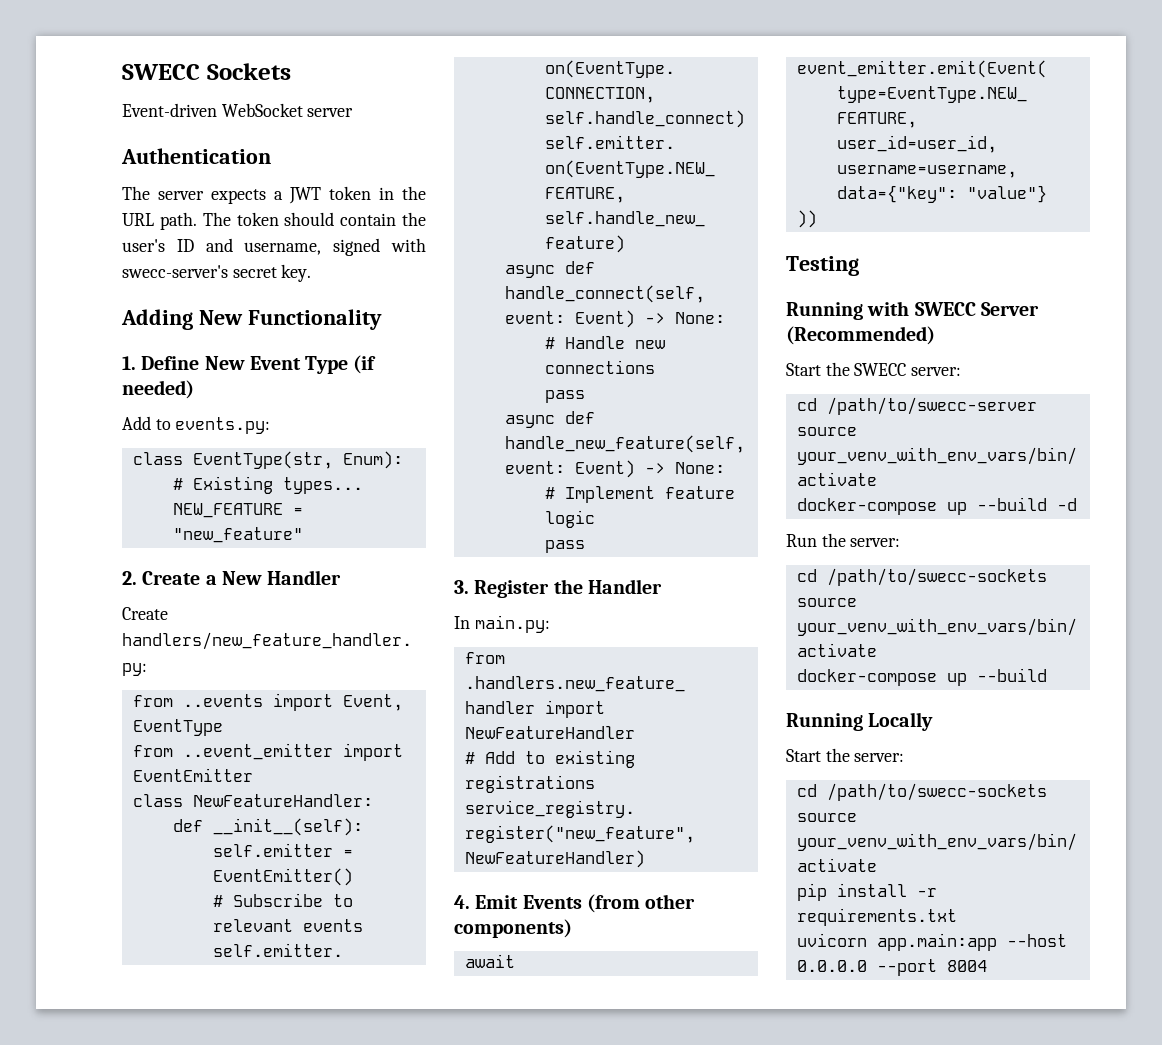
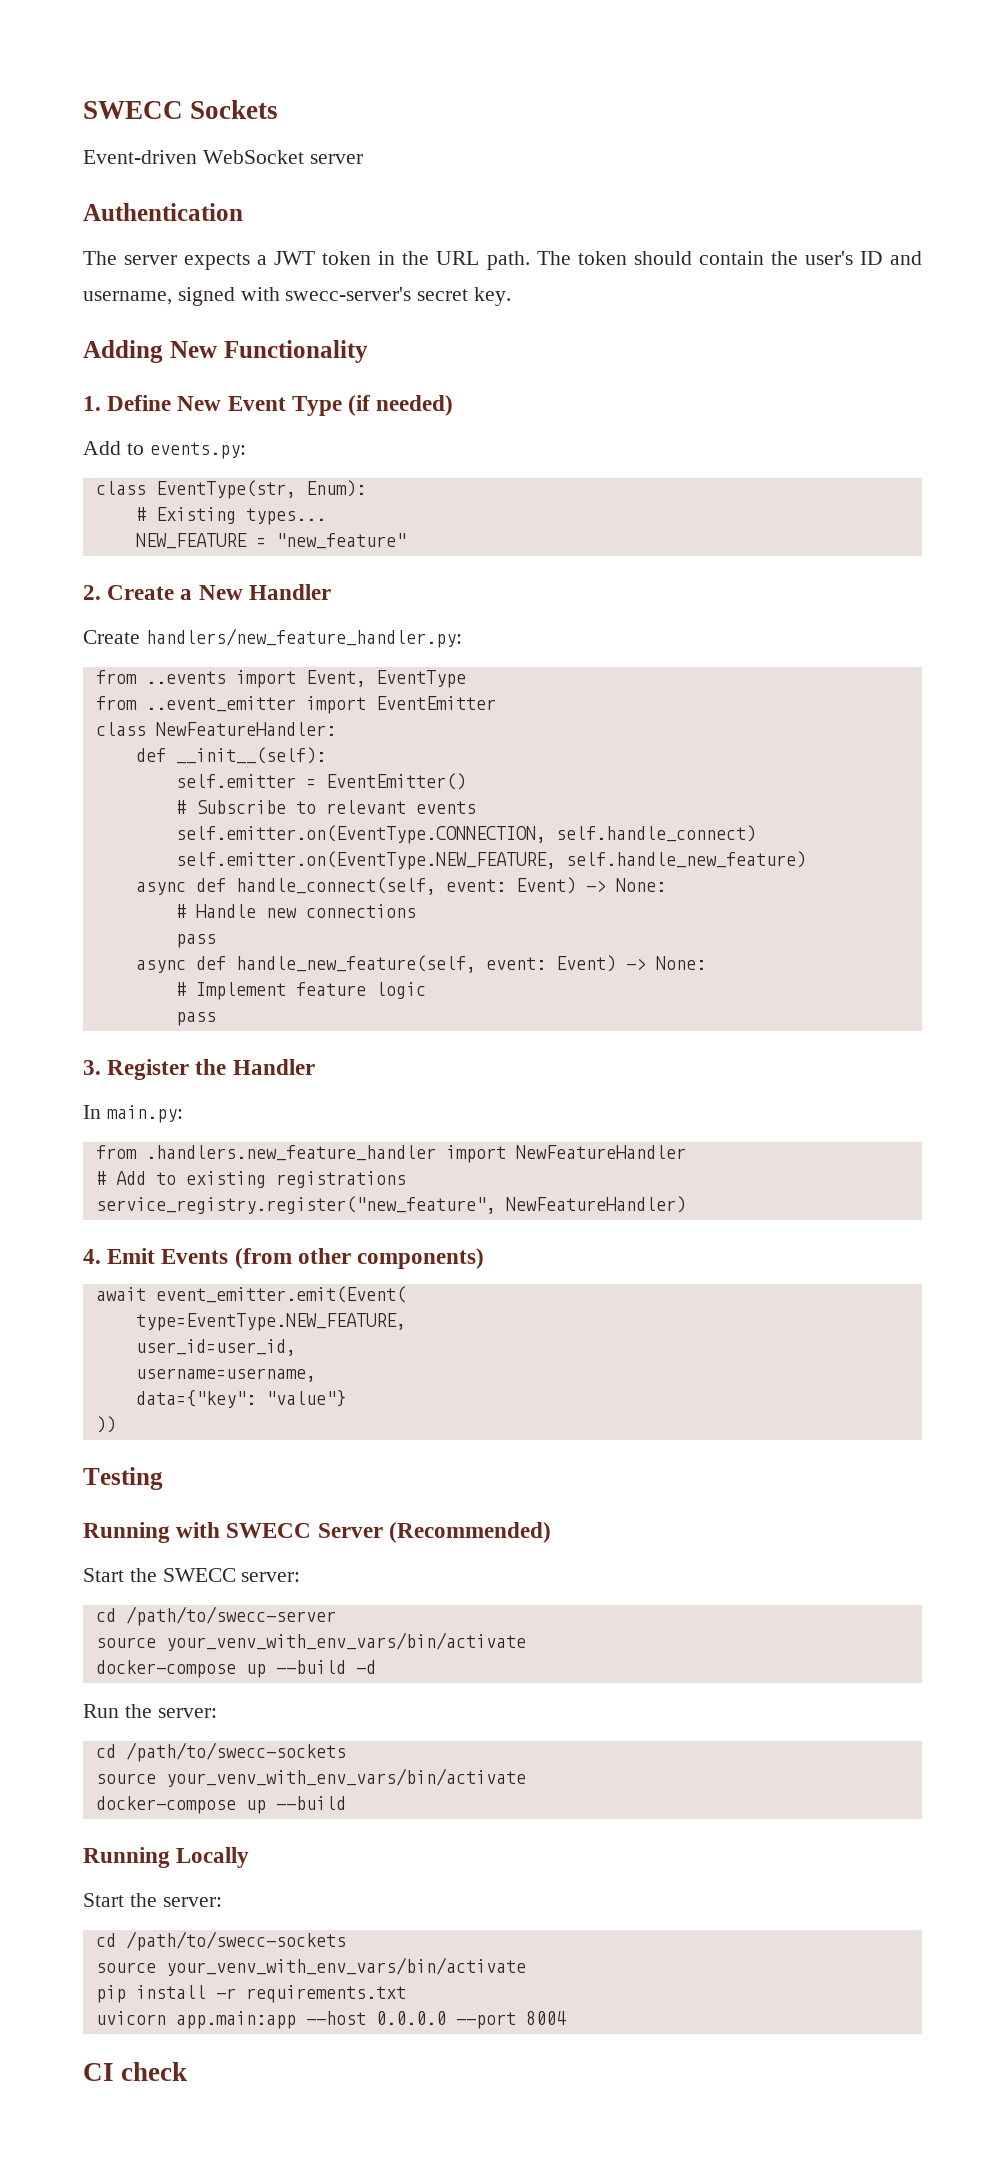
(987, 966) none -> [83,2062,188,2081] // CI check

